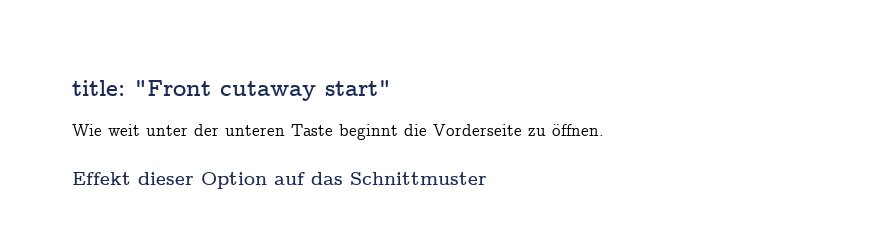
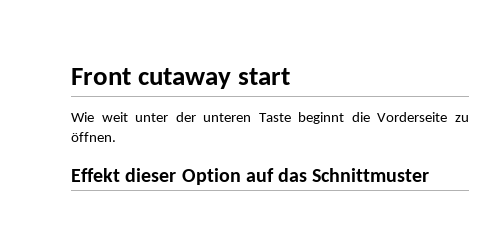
[72,80,391,101] title: "Front cutaway start" -> [71,68,291,89] Front cutaway start

